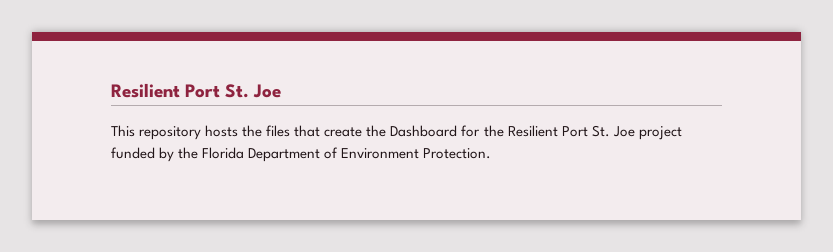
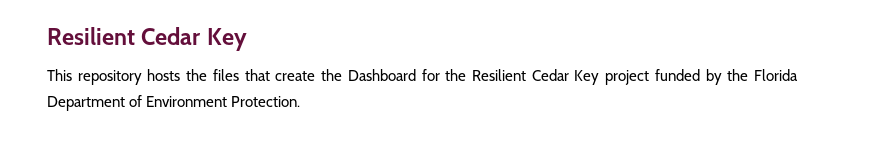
[111,83,282,98] Resilient Port St. Joe -> [47,27,247,51] Resilient Cedar Key
[561,125,635,137] Port St. Joe -> [531,69,600,85] Cedar Key

